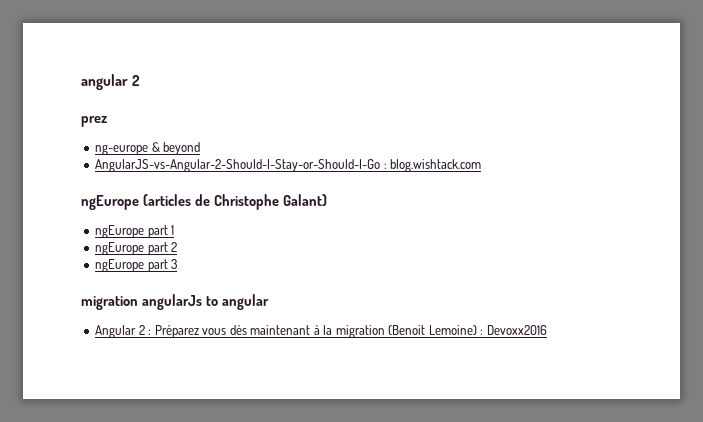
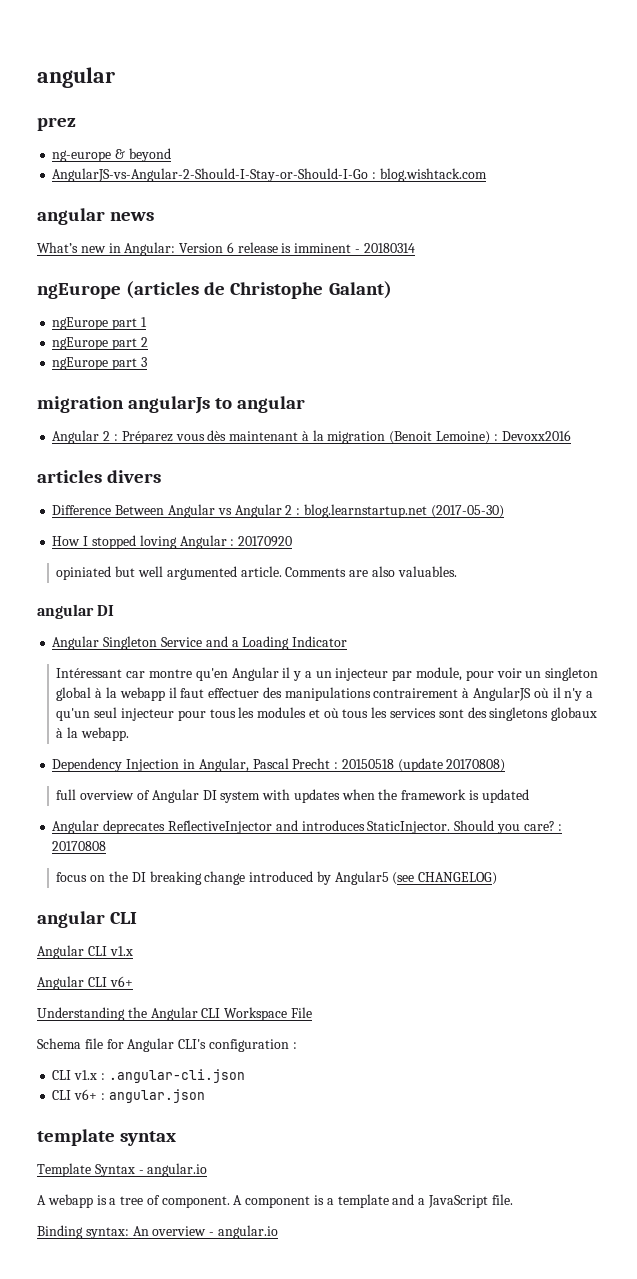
[81,74,141,90] angular 2 -> [37,67,115,88] angular
(482, 165) none -> [37,208,155,225] [37,242,415,256] // angular news // What’s new in Angular: Version 6 release is imminent - 20180314
(547, 330) none -> [37,470,162,483] [52,504,504,518] [52,535,293,549] [56,566,457,580] [37,604,115,619] [52,636,348,650] [56,667,599,681] [56,687,594,701] [56,707,598,721] [56,727,129,741] [52,758,506,772] [56,789,529,803] [52,820,563,834] [52,841,107,851] [56,871,498,885] [37,911,138,928] [37,945,133,959] [37,976,133,990] [37,1007,312,1021] [37,1038,297,1052] [52,1069,245,1083] [52,1089,205,1103] [37,1129,177,1146] [37,1163,208,1177] [37,1194,513,1208] [37,1225,278,1239] // articles divers // Difference Between Angular vs Angular 2 : blog.learnstartup.net (2017-05-30) // How I stopped loving Angular : 20170920 // opiniated but well argumented article. Comments are also valuables. // angular DI // Angular Singleton Service and a Loading Indicator // Intéressant car montre qu'en Angular il y a un injecteur par module, pour voir un singleton global à la webapp il faut effectuer des manipulations contrairement à AngularJS où il n'y a qu'un seul injecteur pour tous les modules et où tous les services sont des singletons globaux à la webapp. // Dependency Injection in Angular, Pascal Precht : 20150518 (update 20170808) // full overview of Angular DI system with updates when the framework is updated // Angular deprecates ReflectiveInjector and introduces StaticInjector. Should you care? : 20170808 // focus on the DI breaking change introduced by Angular5 (see CHANGELOG) // angular CLI // Angular CLI v1.x // Angular CLI v6+ // Understanding the Angular CLI Workspace File // Schema file for Angular CLI's configuration : // CLI v1.x : .angular-cli.json // CLI v6+ : angular.json // template syntax // Template Syntax - angular.io // A webapp is a tree of component. A component is a template and a JavaScript file. // Binding syntax: An overview - angular.io

